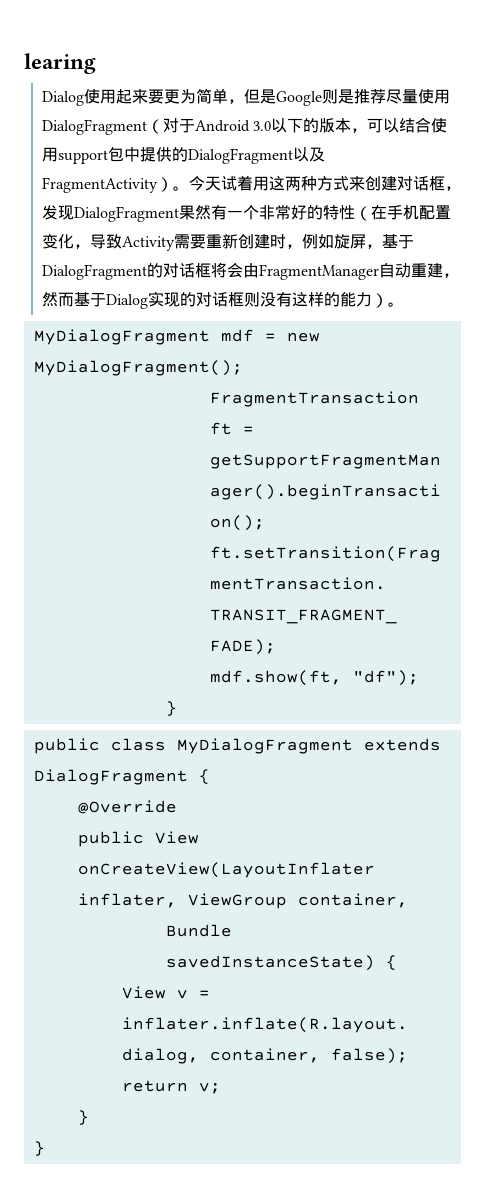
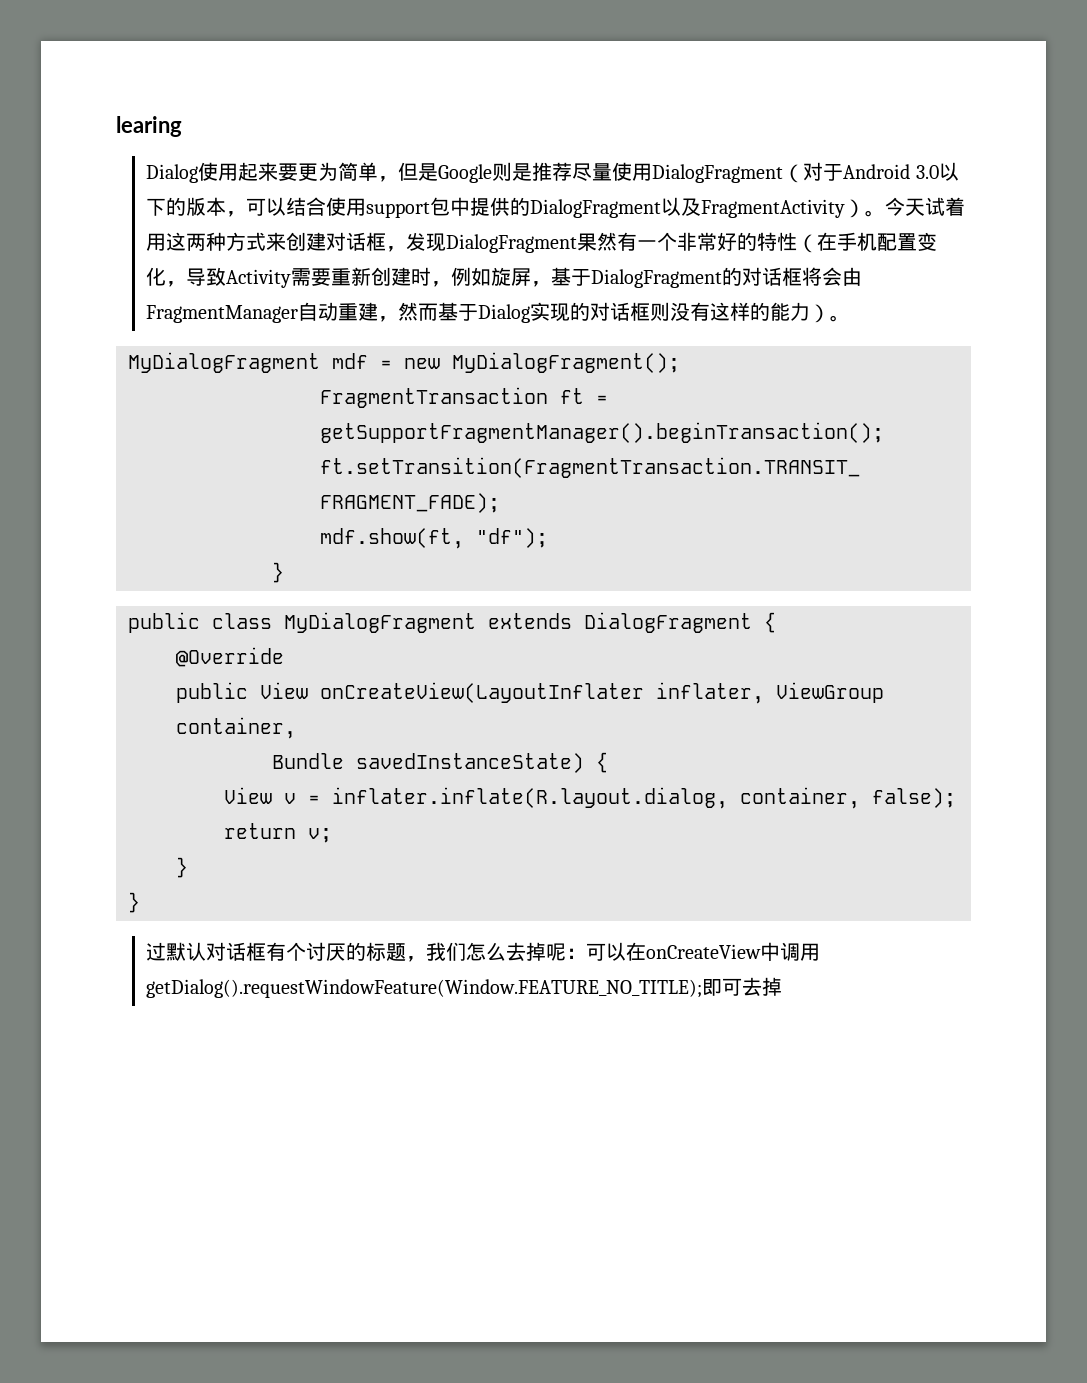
(45, 1148) none -> [146,942,821,962] [146,977,783,998] // 过默认对话框有个讨厌的标题，我们怎么去掉呢：可以在onCreateView中调用getDialog().requestWindowFeature(Window.FEATURE_NO_TITLE);即可去掉

